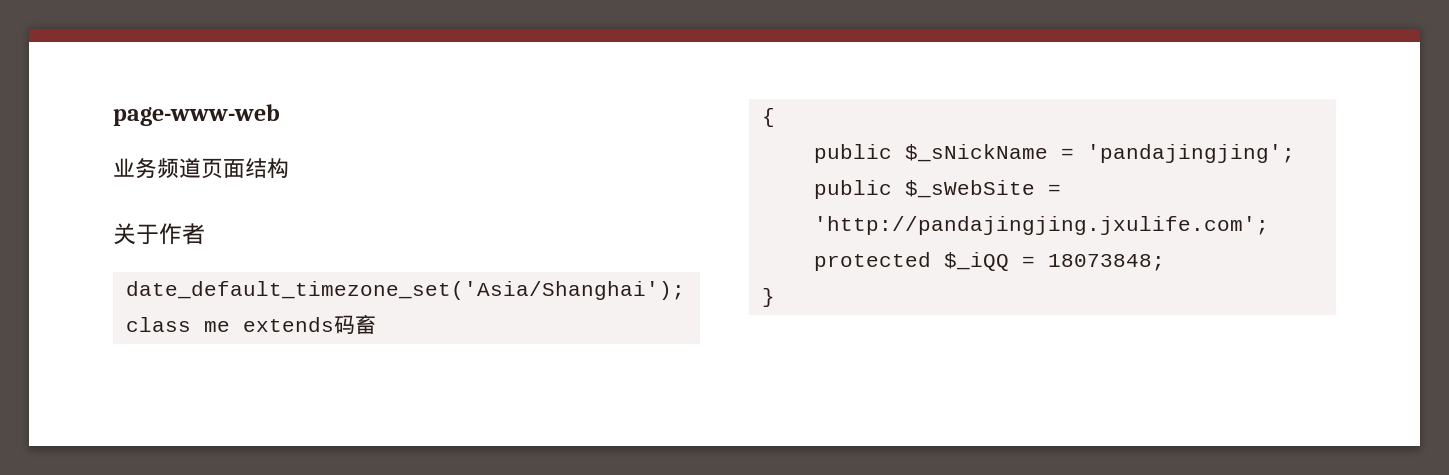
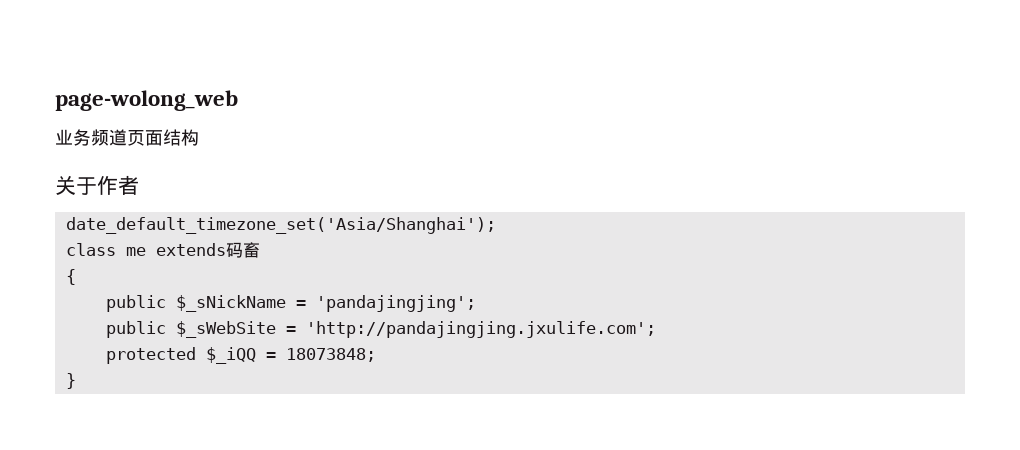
[113,104,280,126] page-www-web -> [55,90,238,111] page-wolong_web

